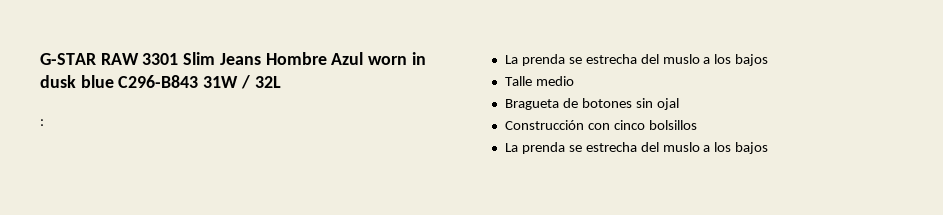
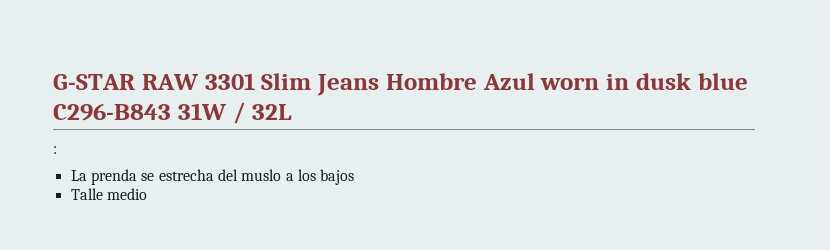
[504,98,679,110] [504,120,697,130] [504,142,769,154] // Bragueta de botones sin ojal // Construcción con cinco bolsillos // La prenda se estrecha del muslo a los bajos -> (147, 194) none

